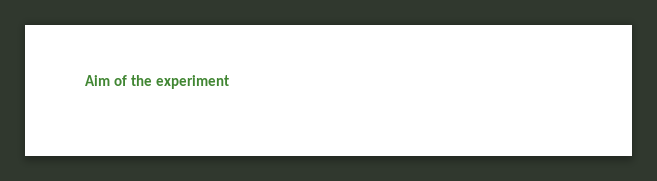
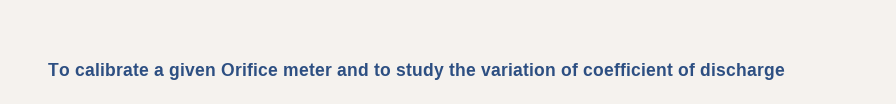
[85,75,230,89] Aim of the experiment -> [48,63,785,80] To calibrate a given Orifice meter and to study the variation of coefficient of discharge

